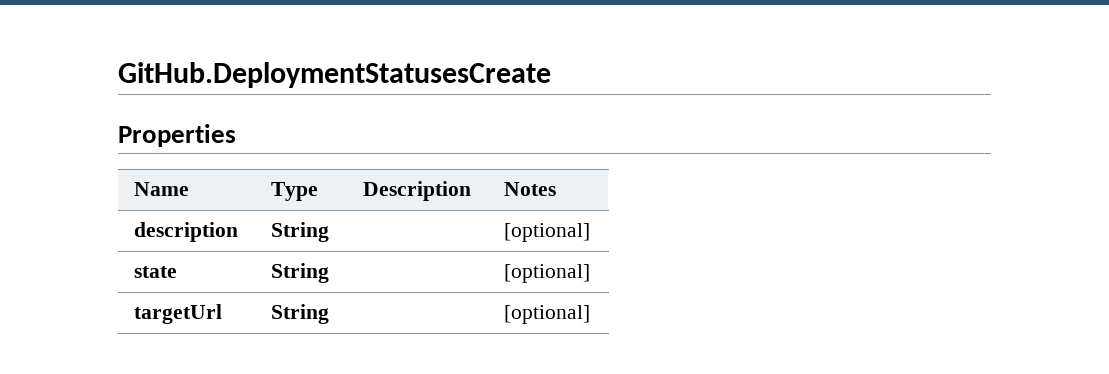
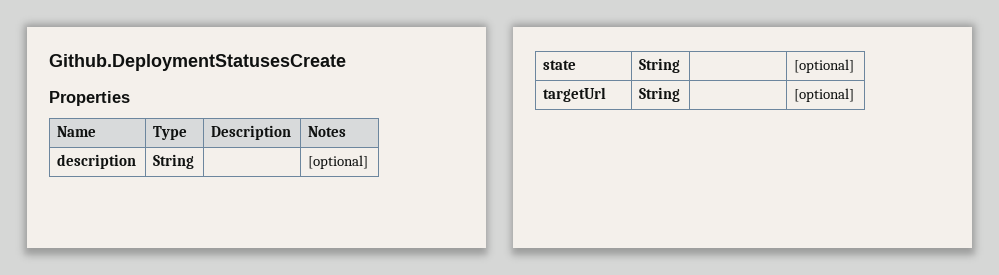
[118,62,551,88] GitHub.DeploymentStatusesCreate -> [49,54,346,71] Github.DeploymentStatusesCreate

